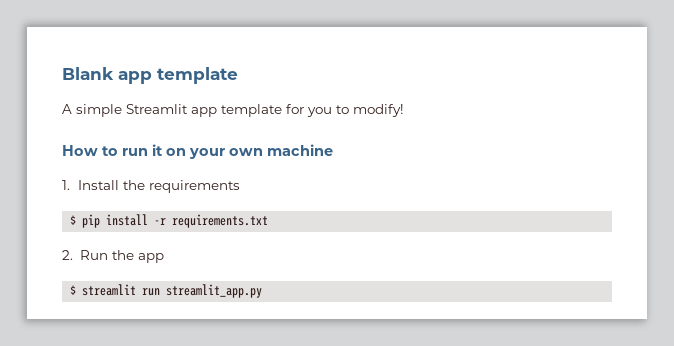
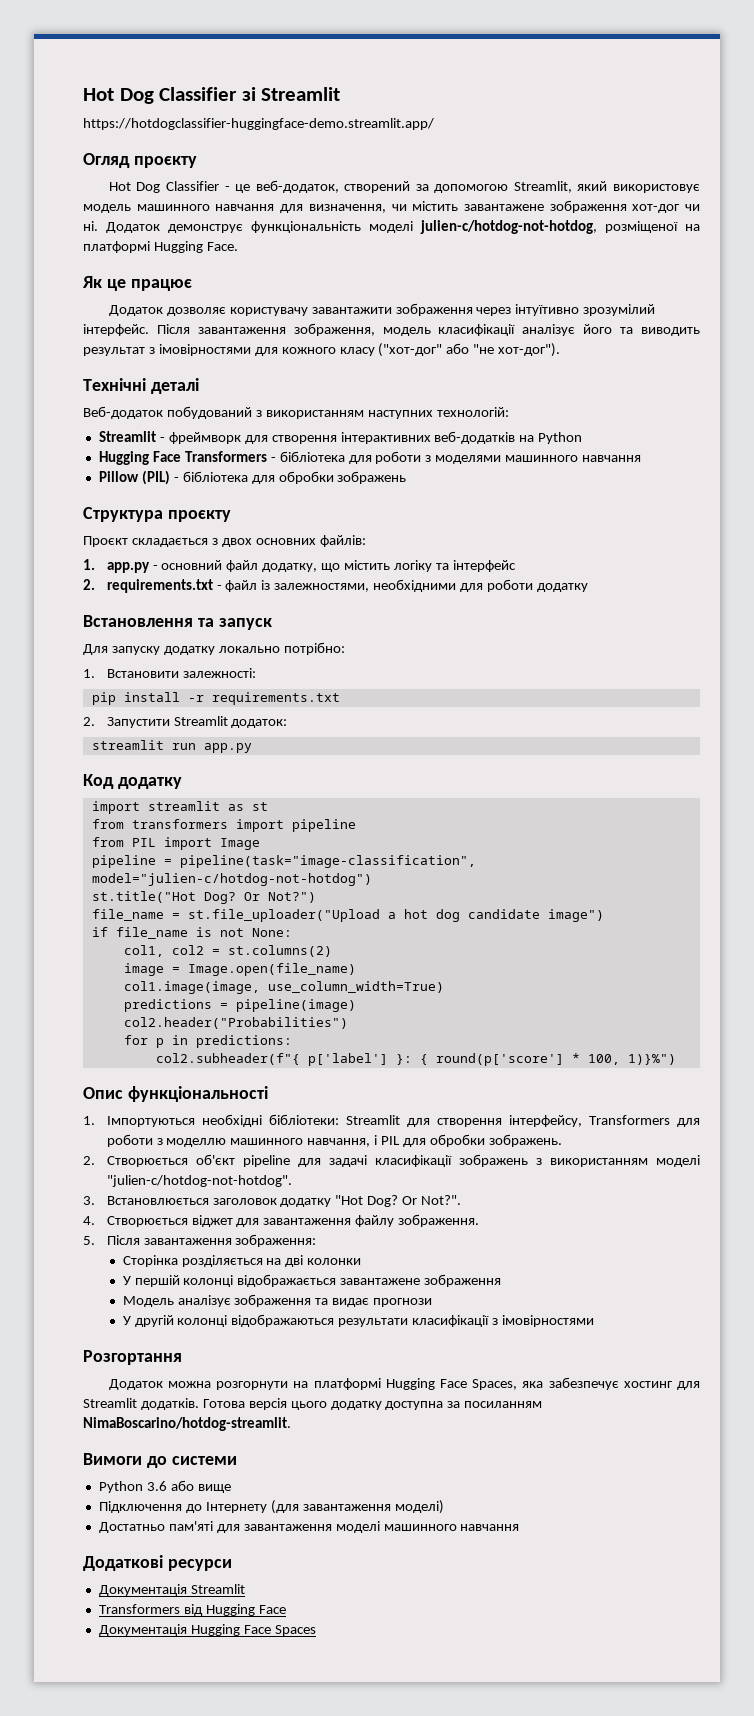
[62,67,238,84] [62,104,404,117] [62,144,333,159] [62,180,240,193] [70,215,77,225] Blank app template // A simple Streamlit app template for you to modify! // How to run it on your own machine // 1. Install the requirements // $ -> [83,87,341,104] [83,118,434,130] [83,153,197,168] [108,180,700,193] [83,200,700,213] [83,220,700,234] [83,241,238,253] [82,276,192,291] [108,303,656,316] [83,323,701,336] [83,343,561,357] [83,378,199,394] [83,406,509,419] [98,431,583,444] [98,451,642,465] [98,470,407,485] [83,507,231,522] [83,535,366,547] [83,559,516,573] [83,579,588,593] [83,615,272,630] [83,642,345,655] [83,668,256,678] Hot Dog Classifier зі Streamlit // https://hotdogclassifier-huggingface-demo.streamlit.app/ // Огляд проєкту // Hot Dog Classifier - це веб-додаток, створений за допомогою Streamlit, який використовує модель машинного навчання для визначення, чи містить завантажене зображення хот-дог чи ні. Додаток демонструє функціональність моделі julien-c/hotdog-not-hotdog, розміщеної на платформі Hugging Face. // Як це працює // Додаток дозволяє користувачу завантажити зображення через інтуїтивно зрозумілий інтерфейс. Після завантаження зображення, модель класифікації аналізує його та виводить результат з імовірностями для кожного класу ("хот-дог" або "не хот-дог"). // Технічні деталі // Веб-додаток побудований з використанням наступних технологій: // Streamlit - фреймворк для створення інтерактивних веб-додатків на Python // Hugging Face Transformers - бібліотека для роботи з моделями машинного навчання // Pillow (PIL) - бібліотека для обробки зображень // Структура проєкту // Проєкт складається з двох основних файлів: // 1. app.py - основний файл додатку, що містить логіку та інтерфейс // 2. requirements.txt - файл із залежностями, необхідними для роботи додатку // Встановлення та запуск // Для запуску додатку локально потрібно: // 1. Встановити залежності: //
[79,250,164,263] [70,284,263,298] Run the app // $ streamlit run streamlit_app.py -> [106,716,288,728] [91,740,252,753] [83,774,182,789] [91,801,268,814] [91,819,356,832] [91,837,260,850] [91,855,476,868] [91,873,372,886] [91,891,316,904] [91,909,604,922] [91,927,292,939] [123,945,332,957] [123,963,356,976] [123,981,444,994] [123,999,356,1012] [123,1017,348,1029] [123,1035,292,1048] [155,1053,676,1066] [83,1086,268,1102] [83,1114,700,1127] [106,1134,562,1147] [83,1154,701,1167] [106,1175,292,1187] [83,1195,462,1207] [83,1214,480,1227] [83,1234,317,1247] [122,1255,362,1267] [122,1274,502,1287] [122,1294,433,1307] [122,1314,594,1327] [83,1350,182,1365] [108,1377,700,1390] [83,1398,543,1410] [83,1417,291,1431] [83,1453,237,1468] [98,1480,231,1493] [98,1500,444,1514] [98,1521,520,1533] [83,1555,232,1571] [98,1584,245,1596] [98,1604,286,1616] [98,1624,316,1636] Запустити Streamlit додаток: // streamlit run app.py // Код додатку // import streamlit as st // from transformers import pipeline // from PIL import Image // pipeline = pipeline(task="image-classification", model="julien-c/hotdog-not-hotdog") // st.title("Hot Dog? Or Not?") // file_name = st.file_uploader("Upload a hot dog candidate image") // if file_name is not None: // col1, col2 = st.columns(2) // image = Image.open(file_name) // col1.image(image, use_column_width=True) // predictions = pipeline(image) // col2.header("Probabilities") // for p in predictions: // col2.subheader(f"{ p['label'] }: { round(p['score'] * 100, 1)}%") // Опис функціональності // 1. Імпортуються необхідні бібліотеки: Streamlit для створення інтерфейсу, Transformers для роботи з моделлю машинного навчання, і PIL для обробки зображень. // 2. Створюється об'єкт pipeline для задачі класифікації зображень з використанням моделі "julien-c/hotdog-not-hotdog". // 3. Встановлюється заголовок додатку "Hot Dog? Or Not?". // 4. Створюється віджет для завантаження файлу зображення. // 5. Після завантаження зображення: // Сторінка розділяється на дві колонки // У першій колонці відображається завантажене зображення // Модель аналізує зображення та видає прогнози // У другій колонці відображаються результати класифікації з імовірностями // Розгортання // Додаток можна розгорнути на платформі Hugging Face Spaces, яка забезпечує хостинг для Streamlit додатків. Готова версія цього додатку доступна за посиланням NimaBoscarino/hotdog-streamlit. // Вимоги до системи // Python 3.6 або вище // Підключення до Інтернету (для завантаження моделі) // Достатньо пам'яті для завантаження моделі машинного навчання // Додаткові ресурси // Документація Streamlit // Transformers від Hugging Face // Документація Hugging Face Spaces

